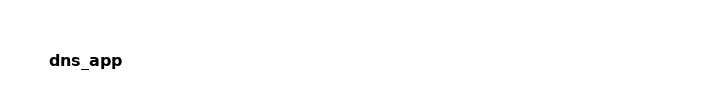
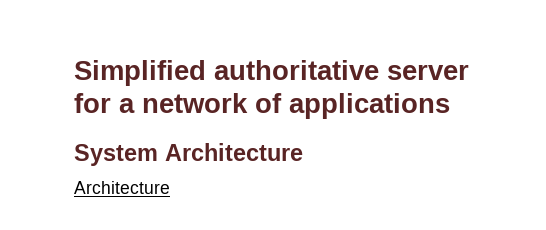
[49,54,122,70] dns_app -> [74,60,469,86] [74,93,450,119] [74,143,303,166] [74,181,170,194] Simplified authoritative server for a network of applications // System Architecture // Architecture

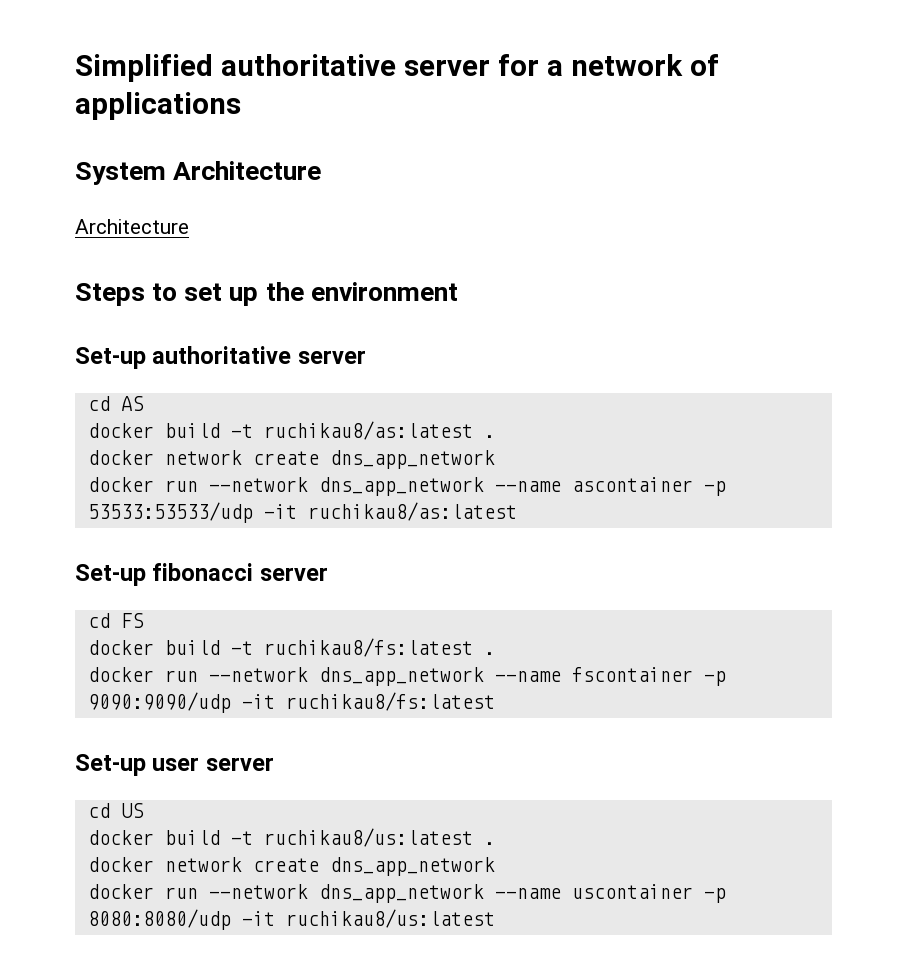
(170, 187) none -> [75,282,458,306] [75,346,366,369] [87,396,144,411] [87,421,495,440] [87,450,495,469] [87,477,726,496] [87,502,517,523] [75,563,328,586] [87,613,144,628] [87,638,495,657] [87,667,726,686] [87,692,495,713] [75,754,274,776] [87,803,144,818] [87,828,495,847] [87,857,495,876] [87,884,726,903] [87,909,495,930] // Steps to set up the environment // Set-up authoritative server // cd AS // docker build -t ruchikau8/as:latest . // docker network create dns_app_network // docker run --network dns_app_network --name ascontainer -p 53533:53533/udp -it ruchikau8/as:latest // Set-up fibonacci server // cd FS // docker build -t ruchikau8/fs:latest . // docker run --network dns_app_network --name fscontainer -p 9090:9090/udp -it ruchikau8/fs:latest // Set-up user server // cd US // docker build -t ruchikau8/us:latest . // docker network create dns_app_network // docker run --network dns_app_network --name uscontainer -p 8080:8080/udp -it ruchikau8/us:latest

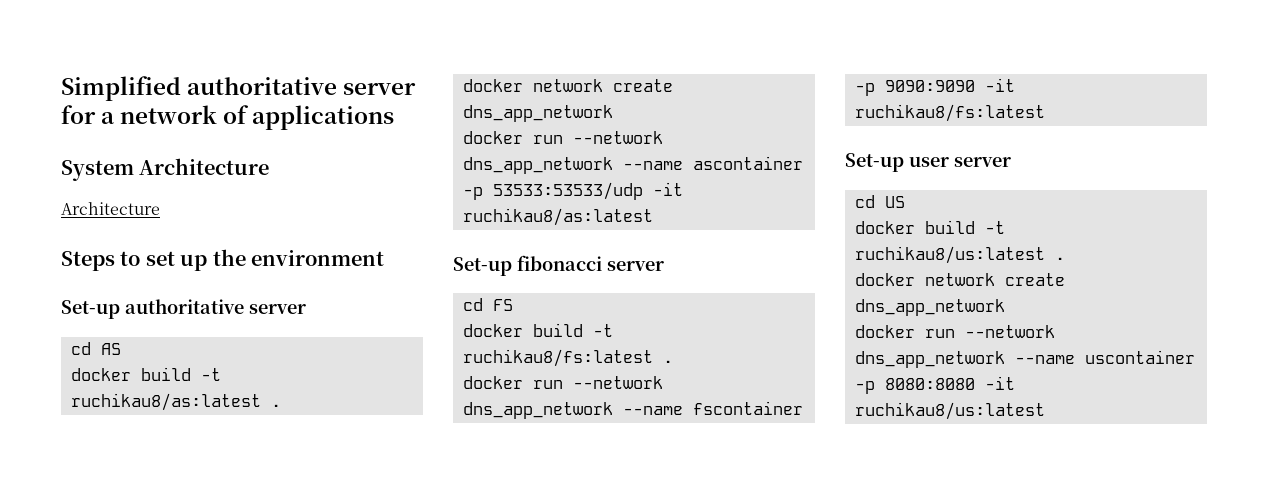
[87,692,231,713] 9090:9090/udp -> [884,80,975,92] 9090:9090
[87,909,231,930] 8080:8080/udp -> [884,378,975,390] 8080:8080

